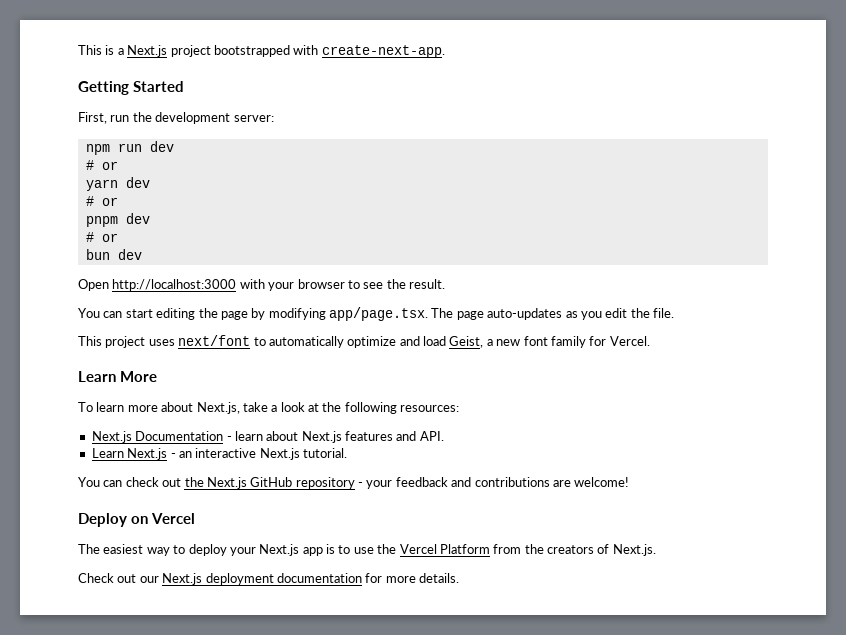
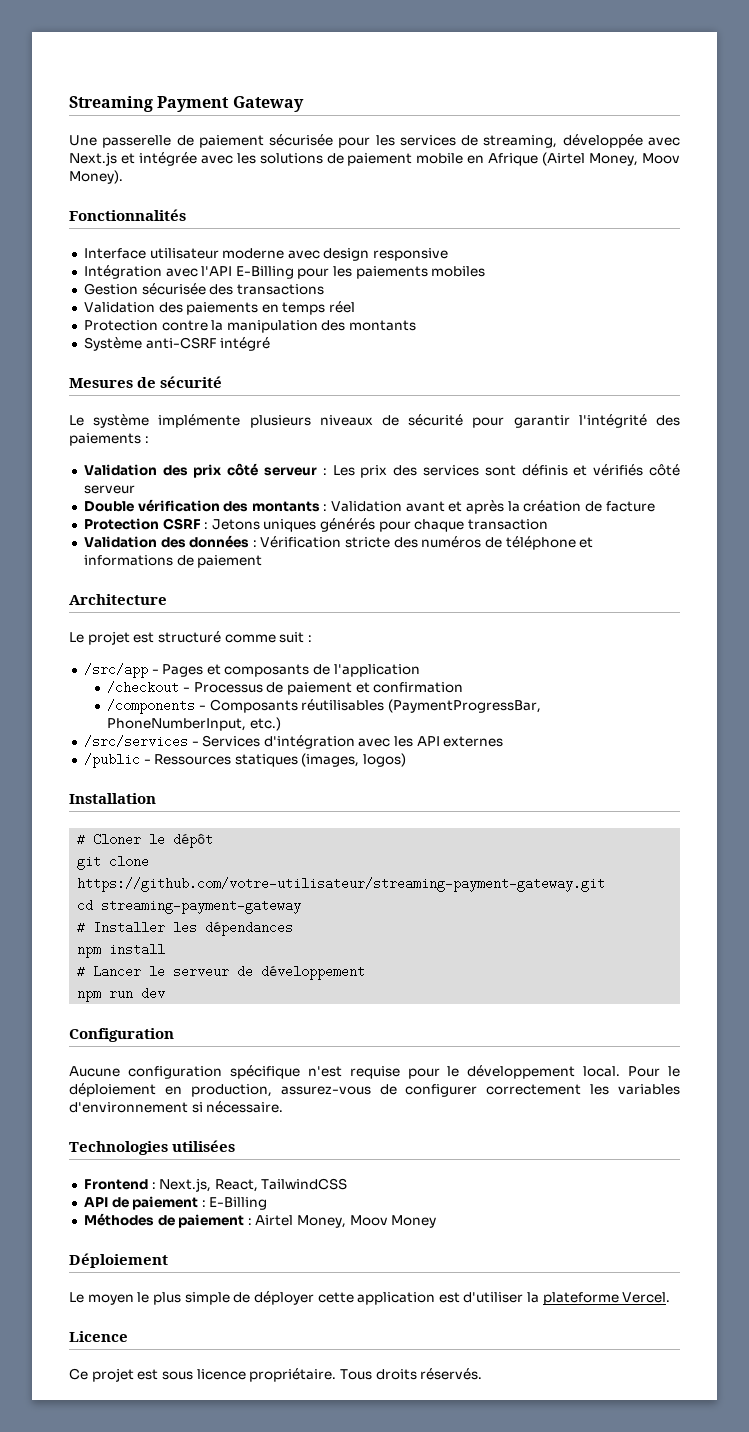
[78,45,445,58] [78,81,184,95] [78,112,274,124] [85,141,174,155] [85,160,118,170] [85,177,150,191] [85,196,118,206] [85,213,150,227] [85,232,118,242] [85,249,142,260] [78,279,445,291] [78,307,674,321] [78,335,650,348] [78,371,157,382] [78,402,460,414] [91,431,444,443] [91,448,347,460] [78,477,630,489] [78,513,195,527] [78,544,656,556] [78,573,459,585] This is a Next.js project bootstrapped with create-next-app. // Getting Started // First, run the development server: // npm run dev // # or // yarn dev // # or // pnpm dev // # or // bun dev // Open http://localhost:3000 with your browser to see the result. // You can start editing the page by modifying app/page.tsx. The page auto-updates as you edit the file. // This project uses next/font to automatically optimize and load Geist, a new font family for Vercel. // Learn More // To learn more about Next.js, take a look at the following resources: // Next.js Documentation - learn about Next.js features and API. // Learn Next.js - an interactive Next.js tutorial. // You can check out the Next.js GitHub repository - your feedback and contributions are welcome! // Deploy on Vercel // The easiest way to deploy your Next.js app is to use the Vercel Platform from the creators of Next.js. // Check out our Next.js deployment documentation for more details. -> [69,96,304,112] [69,134,680,148] [69,152,680,166] [69,170,123,184] [69,209,186,221] [83,248,449,261] [83,265,486,279] [83,283,324,295] [83,301,356,315] [83,320,417,333] [83,337,271,351] [69,376,223,388] [69,414,680,428] [69,433,149,446] [83,463,681,478] [83,485,135,494] [83,499,655,514] [83,518,549,532] [83,535,594,550] [83,555,263,568] [69,594,167,605] [69,631,312,645] [83,663,420,678] [107,681,464,695] [107,699,542,714] [107,717,282,731] [83,735,504,749] [83,753,407,768] [69,793,156,804] [77,833,214,848] [77,855,150,870] [77,877,606,892] [77,899,302,914] [77,921,294,936] [77,943,166,958] [77,965,366,980] [77,987,166,1002] [69,1028,174,1042] [69,1065,680,1079] [69,1083,680,1097] [69,1101,284,1113] [69,1140,236,1155] [83,1178,348,1192] [83,1196,268,1210] [83,1213,437,1228] [69,1253,168,1268] [69,1291,671,1305] [69,1331,128,1342] [69,1368,483,1382] Streaming Payment Gateway // Une passerelle de paiement sécurisée pour les services de streaming, développée avec Next.js et intégrée avec les solutions de paiement mobile en Afrique (Airtel Money, Moov Money). // Fonctionnalités // Interface utilisateur moderne avec design responsive // Intégration avec l'API E-Billing pour les paiements mobiles // Gestion sécurisée des transactions // Validation des paiements en temps réel // Protection contre la manipulation des montants // Système anti-CSRF intégré // Mesures de sécurité // Le système implémente plusieurs niveaux de sécurité pour garantir l'intégrité des paiements : // Validation des prix côté serveur : Les prix des services sont définis et vérifiés côté serveur // Double vérification des montants : Validation avant et après la création de facture // Protection CSRF : Jetons uniques générés pour chaque transaction // Validation des données : Vérification stricte des numéros de téléphone et informations de paiement // Architecture // Le projet est structuré comme suit : // /src/app - Pages et composants de l'application // /checkout - Processus de paiement et confirmation // /components - Composants réutilisables (PaymentProgressBar, PhoneNumberInput, etc.) // /src/services - Services d'intégration avec les API externes // /public - Ressources statiques (images, logos) // Installation // # Cloner le dépôt // git clone https://github.com/votre-utilisateur/streaming-payment-gateway.git // cd streaming-payment-gateway // # Installer les dépendances // npm install // # Lancer le serveur de développement // npm run dev // Configuration // Aucune configuration spécifique n'est requise pour le développement local. Pour le déploiement en production, assurez-vous de configurer correctement les variables d'environnement si nécessaire. // Technologies utilisées // Frontend : Next.js, React, TailwindCSS // API de paiement : E-Billing // Méthodes de paiement : Airtel Money, Moov Money // Déploiement // Le moyen le plus simple de déployer cette application est d'utiliser la plateforme Vercel. // Licence // Ce projet est sous licence propriétaire. Tous droits réservés.

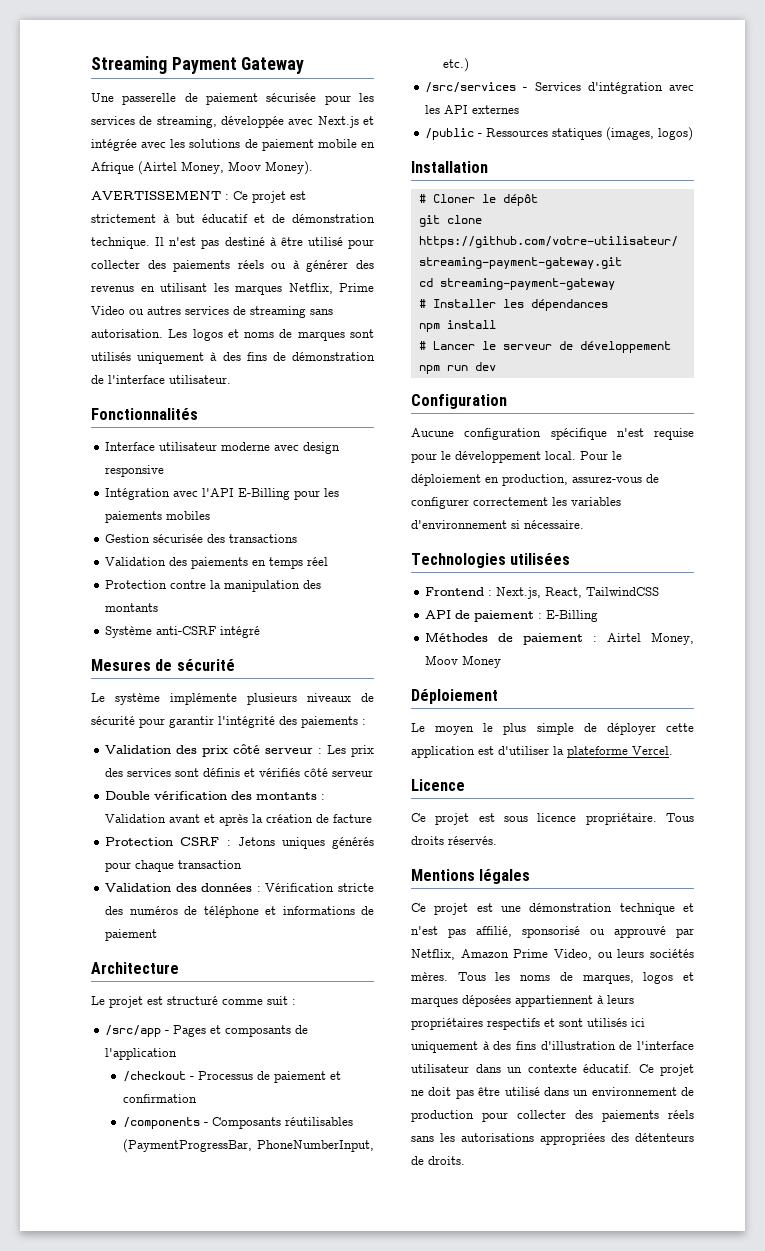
(123, 177) none -> [91,190,306,203] [91,214,375,223] [91,237,374,249] [91,260,374,272] [91,283,374,295] [91,306,333,318] [91,329,374,341] [91,352,375,364] [91,375,231,384] // AVERTISSEMENT : Ce projet est strictement à but éducatif et de démonstration technique. Il n'est pas destiné à être utilisé pour collecter des paiements réels ou à générer des revenus en utilisant les marques Netflix, Prime Video ou autres services de streaming sans autorisation. Les logos et noms de marques sont utilisés uniquement à des fins de démonstration de l'interface utilisateur.
(483, 1374) none -> [411,869,531,884] [411,903,694,915] [411,926,694,938] [411,949,694,960] [411,972,694,984] [411,995,634,1007] [411,1018,645,1030] [411,1041,694,1053] [411,1064,694,1076] [411,1087,694,1099] [411,1110,694,1122] [411,1133,694,1145] [411,1156,465,1165] // Mentions légales // Ce projet est une démonstration technique et n'est pas affilié, sponsorisé ou approuvé par Netflix, Amazon Prime Video, ou leurs sociétés mères. Tous les noms de marques, logos et marques déposées appartiennent à leurs propriétaires respectifs et sont utilisés ici uniquement à des fins d'illustration de l'interface utilisateur dans un contexte éducatif. Ce projet ne doit pas être utilisé dans un environnement de production pour collecter des paiements réels sans les autorisations appropriées des détenteurs de droits.

